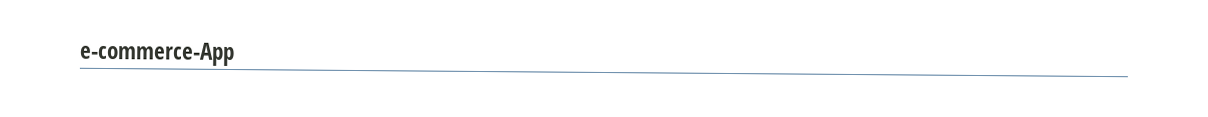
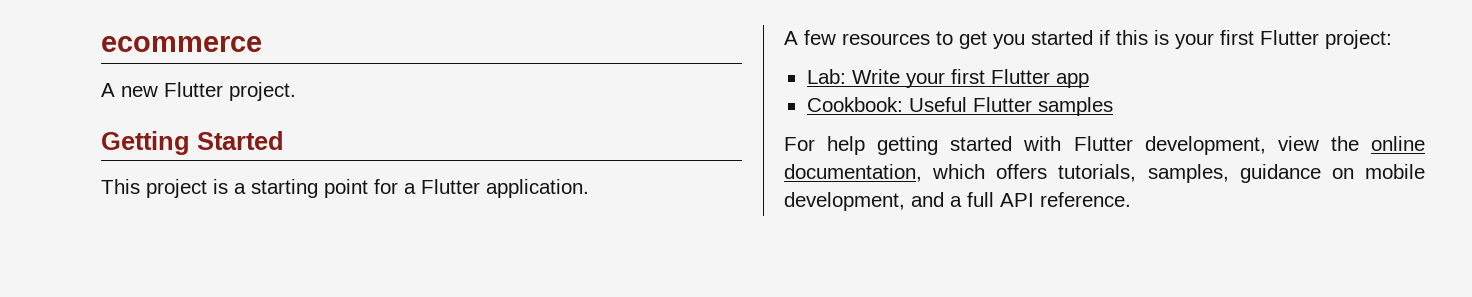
[79,41,235,67] e-commerce-App -> [101,36,262,52] [101,82,296,101] [101,131,284,155] [101,179,589,198] [784,30,1392,49] [806,69,1089,88] [806,97,1113,116] [784,136,1425,155] [784,164,1425,183] [784,192,1131,211] ecommerce // A new Flutter project. // Getting Started // This project is a starting point for a Flutter application. // A few resources to get you started if this is your first Flutter project: // Lab: Write your first Flutter app // Cookbook: Useful Flutter samples // For help getting started with Flutter development, view the online documentation, which offers tutorials, samples, guidance on mobile development, and a full API reference.

